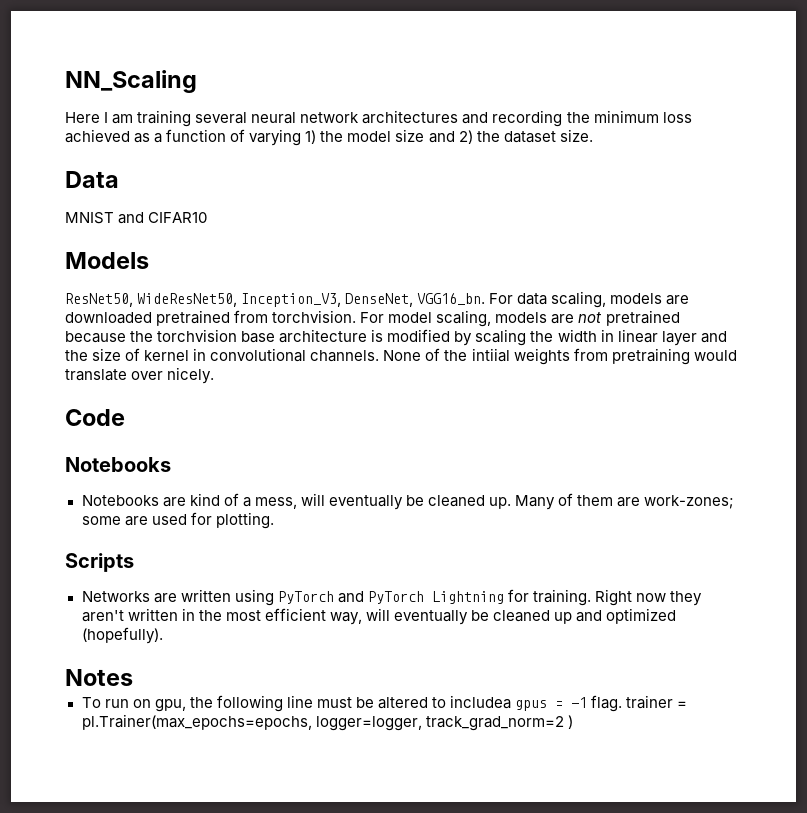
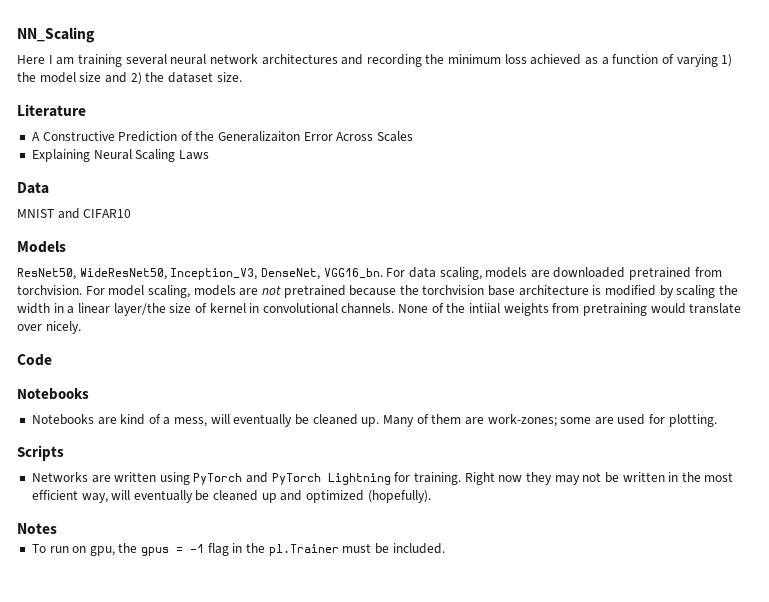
(593, 135) none -> [17,104,86,117] [31,131,414,142] [31,149,209,162] // Literature // A Constructive Prediction of the Generalizaiton Error Across Scales // Explaining Neural Scaling Laws
[617,329,727,346] [65,350,88,361] linear layer and the -> [67,303,166,316] a linear layer/the
[81,610,124,622] aren't -> [554,472,619,485] may not be
[216,695,688,712] [81,714,573,731] following line must be altered to includea gpus = -1 flag. trainer = pl.Trainer(max_epochs=epochs, logger=logger, track_grad_norm=2 ) -> [141,543,445,556] gpus = -1 flag in the pl.Trainer must be included.

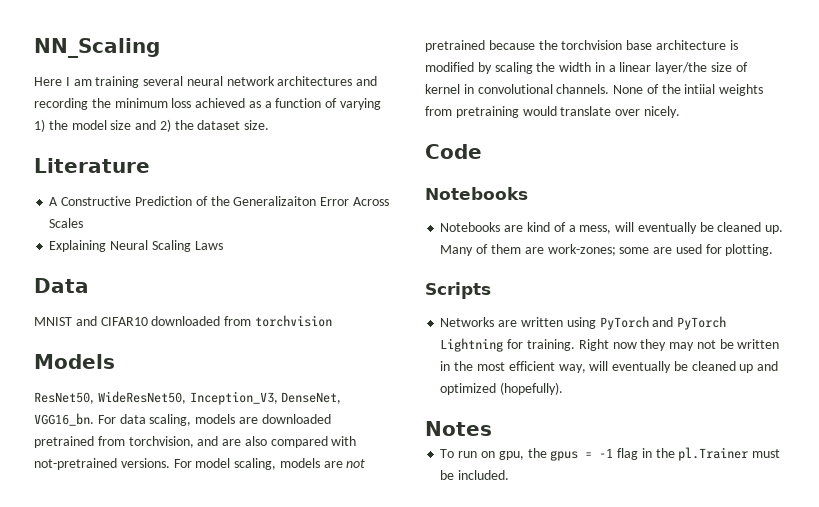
(132, 213) none -> [151,315,332,327] downloaded from torchvision
[17,285,82,295] torchvision. -> [128,436,357,448] [34,458,170,470] torchvision, and are also compared with not-pretrained versions.

